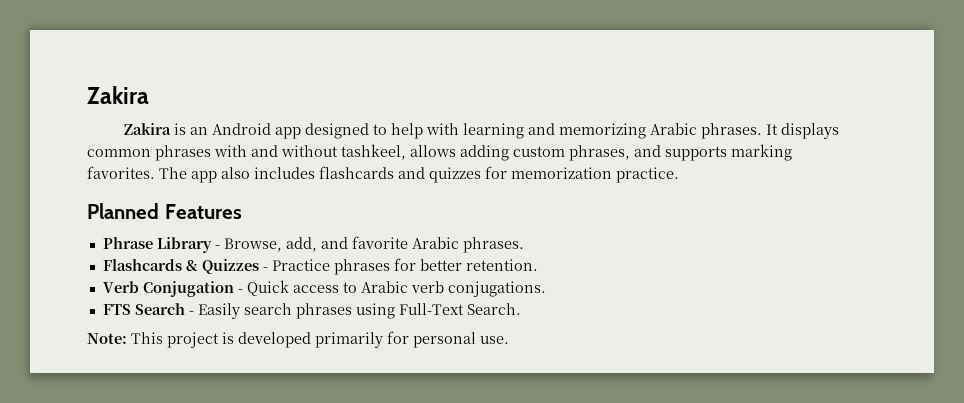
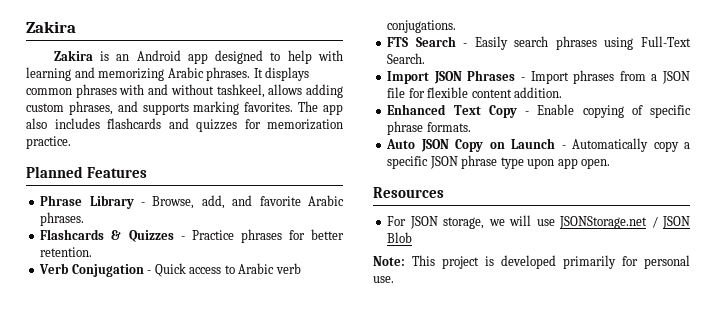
(521, 309) none -> [387,70,690,84] [387,87,563,98] [387,104,691,118] [387,121,471,135] [386,138,690,152] [387,155,611,169] [373,187,444,198] [387,215,690,229] [387,232,413,243] // Import JSON Phrases - Import phrases from a JSON file for flexible content addition. // Enhanced Text Copy - Enable copying of specific phrase formats. // Auto JSON Copy on Launch - Automatically copy a specific JSON phrase type upon app open. // Resources // For JSON storage, we will use JSONStorage.net / JSON Blob

